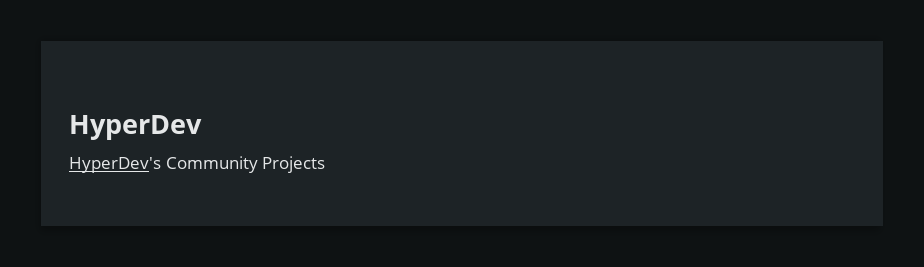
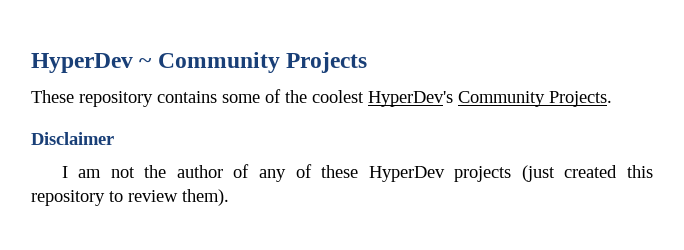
[69,115,202,140] [69,156,326,173] HyperDev // HyperDev's Community Projects -> [31,52,368,73] [31,89,612,107] [31,132,114,145] [61,164,653,182] [31,189,229,206] HyperDev ~ Community Projects // These repository contains some of the coolest HyperDev's Community Projects. // Disclaimer // I am not the author of any of these HyperDev projects (just created this repository to review them).

